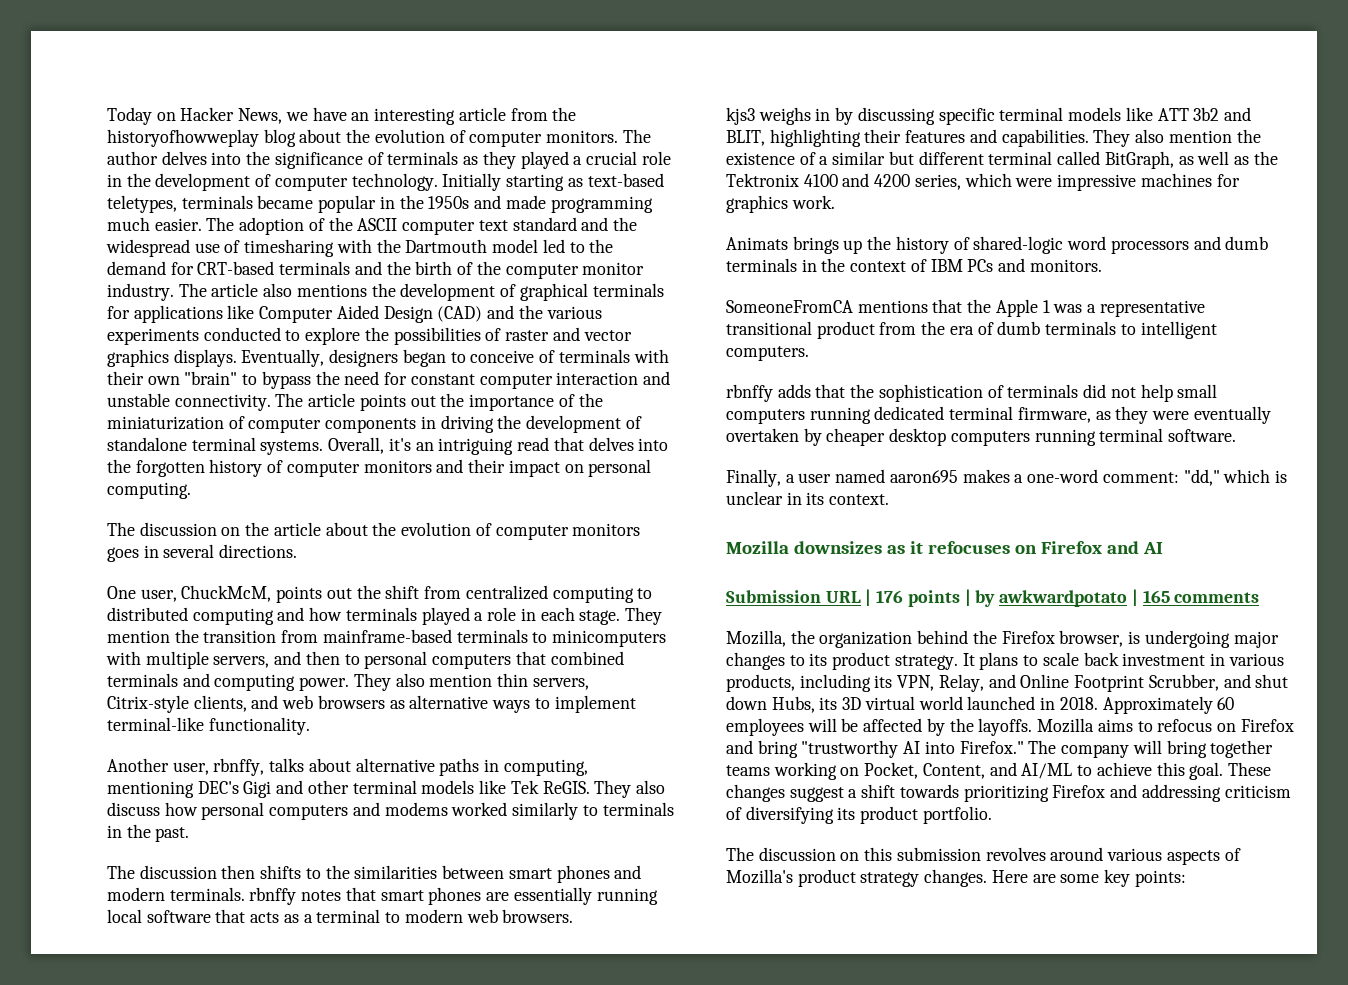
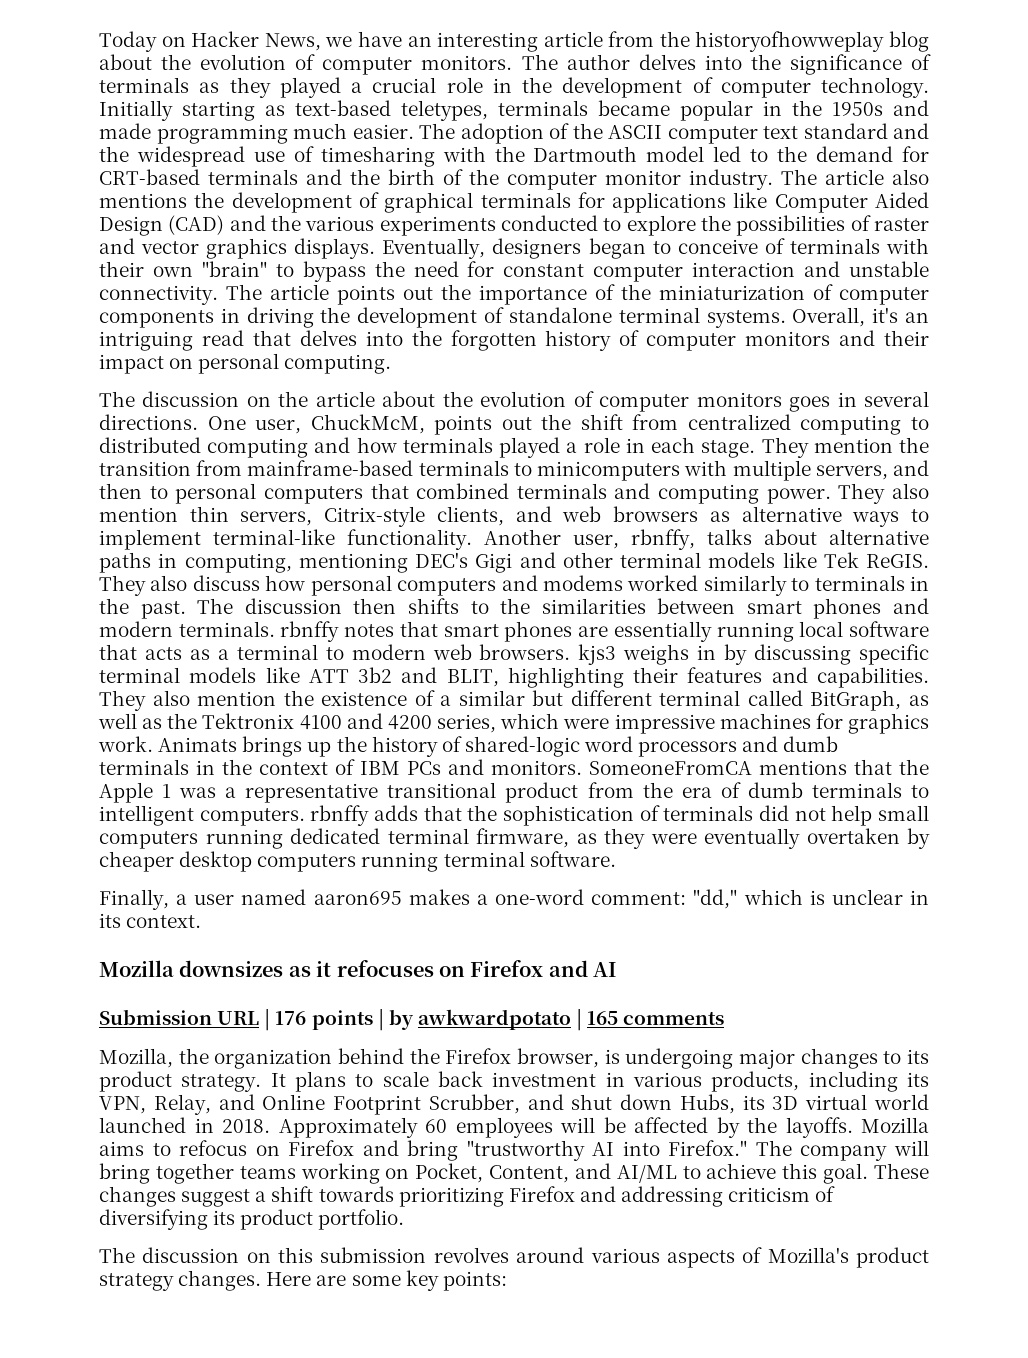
(298, 551) // -> (198, 422) none
(310, 726) // -> (472, 539) none
(190, 834) // -> (186, 610) none
(574, 916) // -> (571, 652) none
(835, 202) // -> (153, 744) none
(1102, 265) // -> (582, 767) none
(809, 353) // -> (305, 817) none

